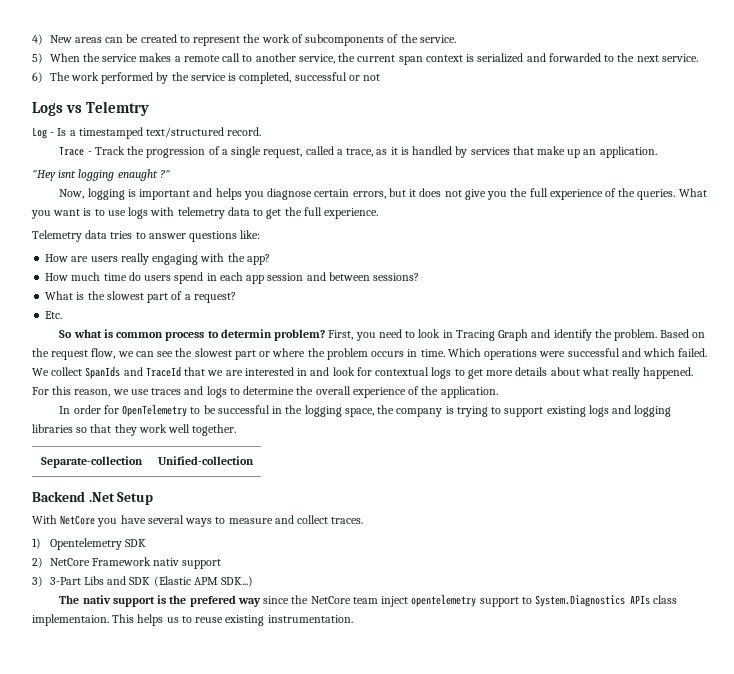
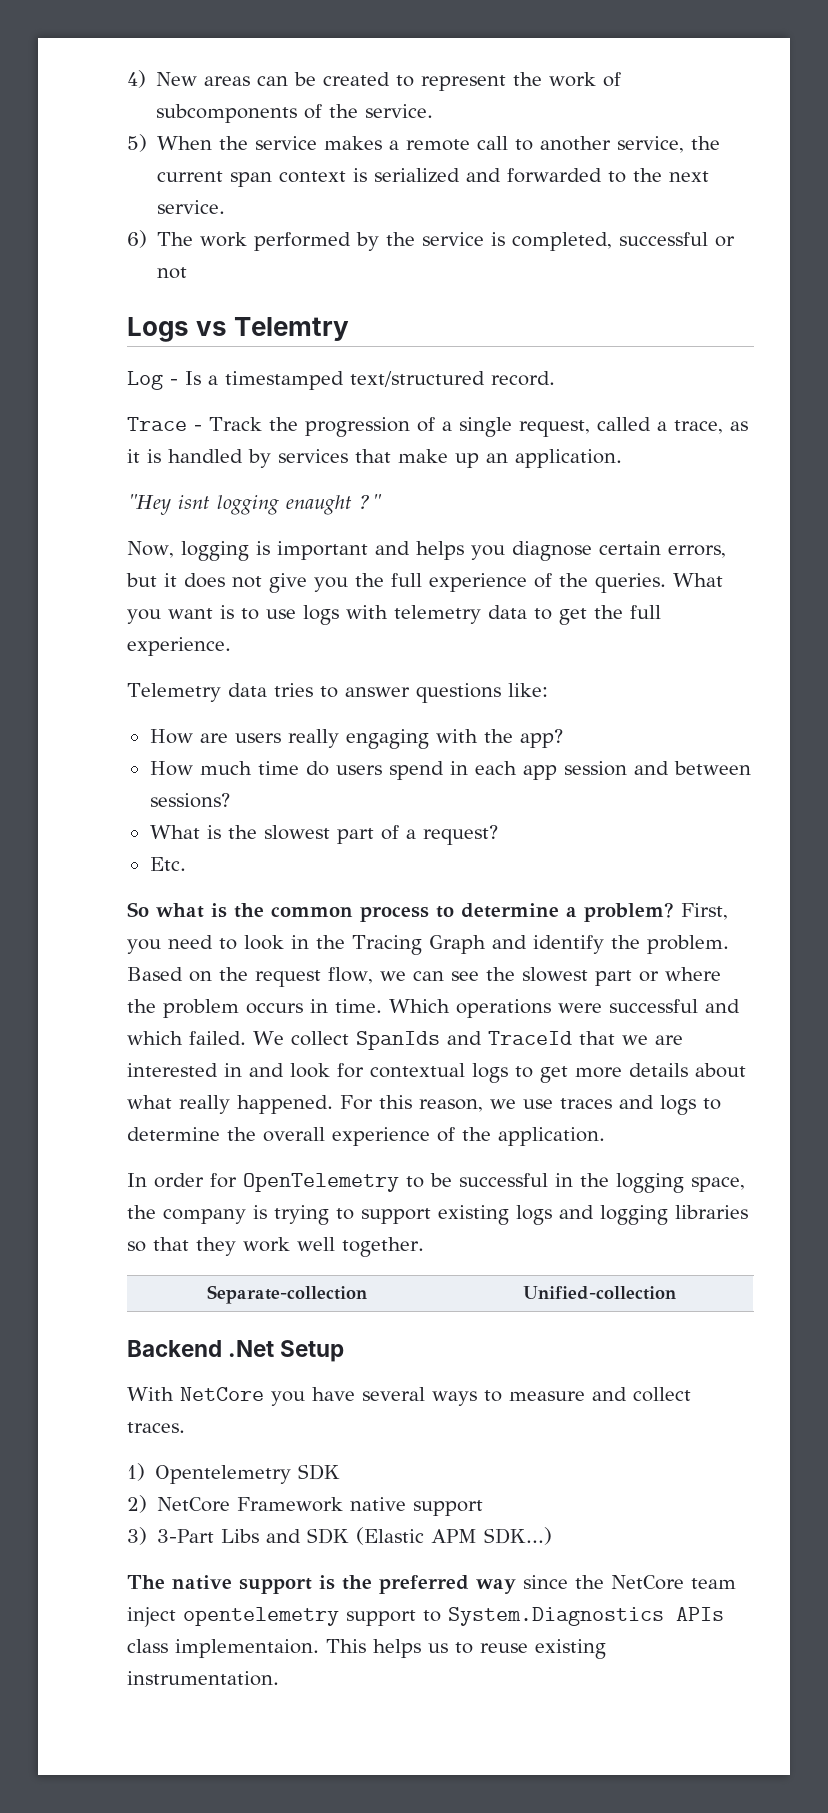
(113, 333) none -> [234,903,264,918] the
[220,329,272,338] determin -> [461,903,577,918] determine a
(453, 334) none -> [316,935,345,949] the
[153,558,180,566] nativ -> [350,1497,407,1511] native
[82,595,111,604] nativ -> [172,1575,232,1590] native
[189,595,236,607] prefered -> [379,1575,469,1594] preferred

